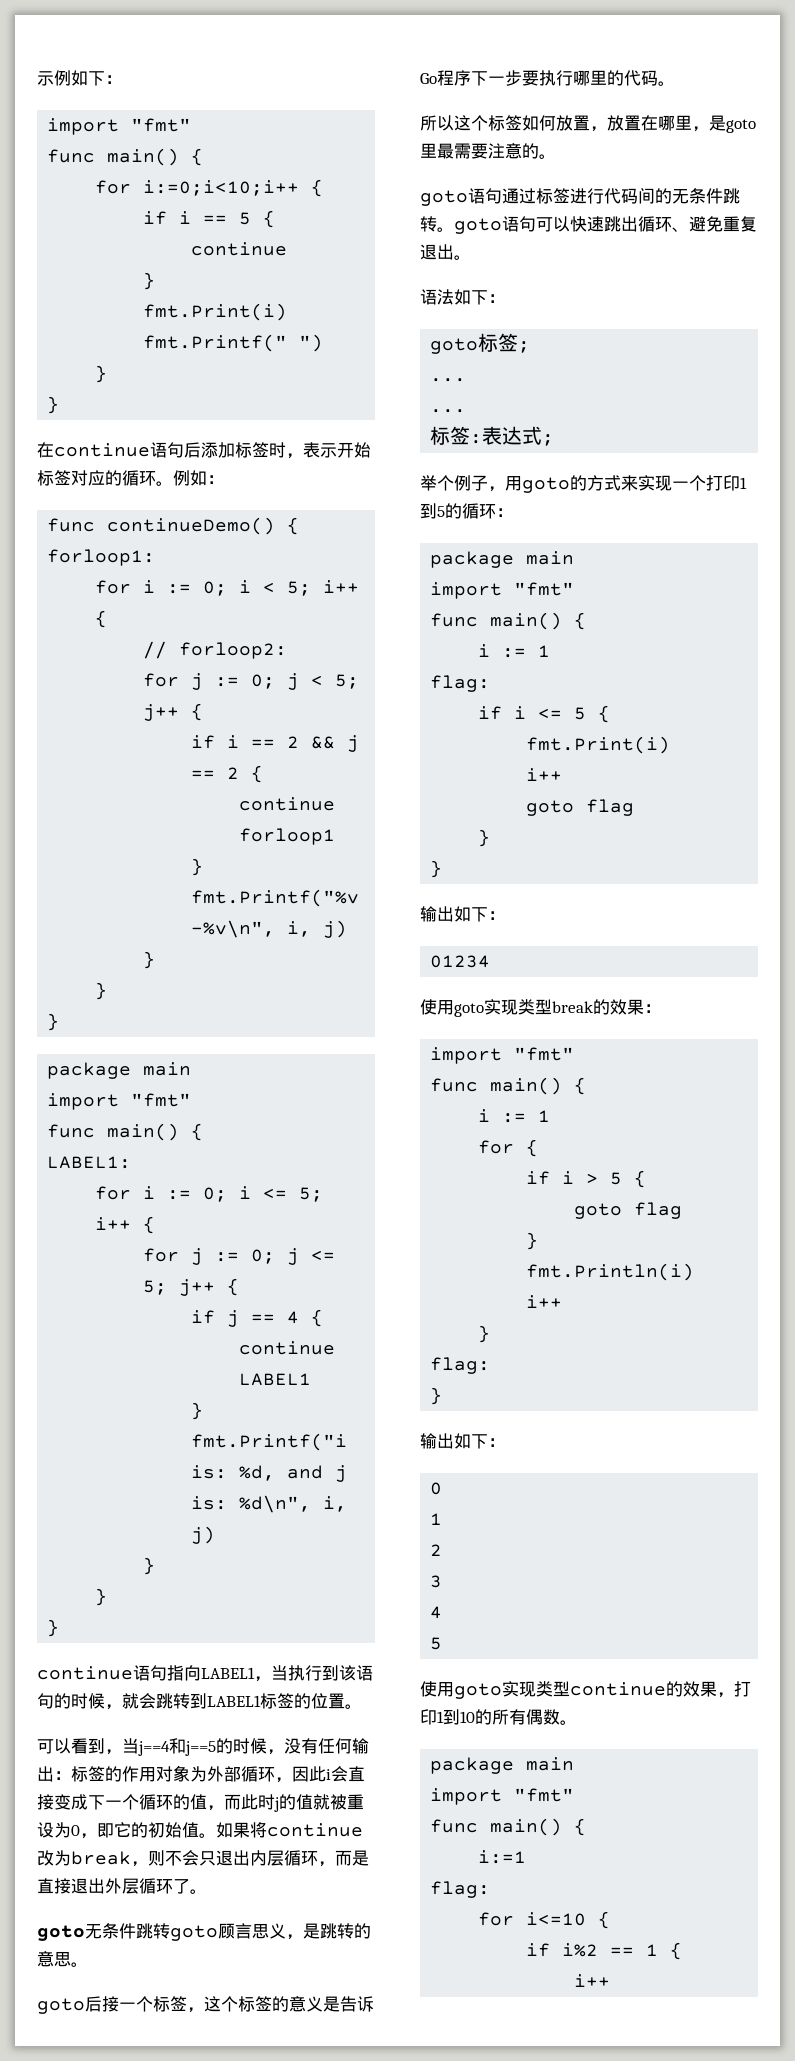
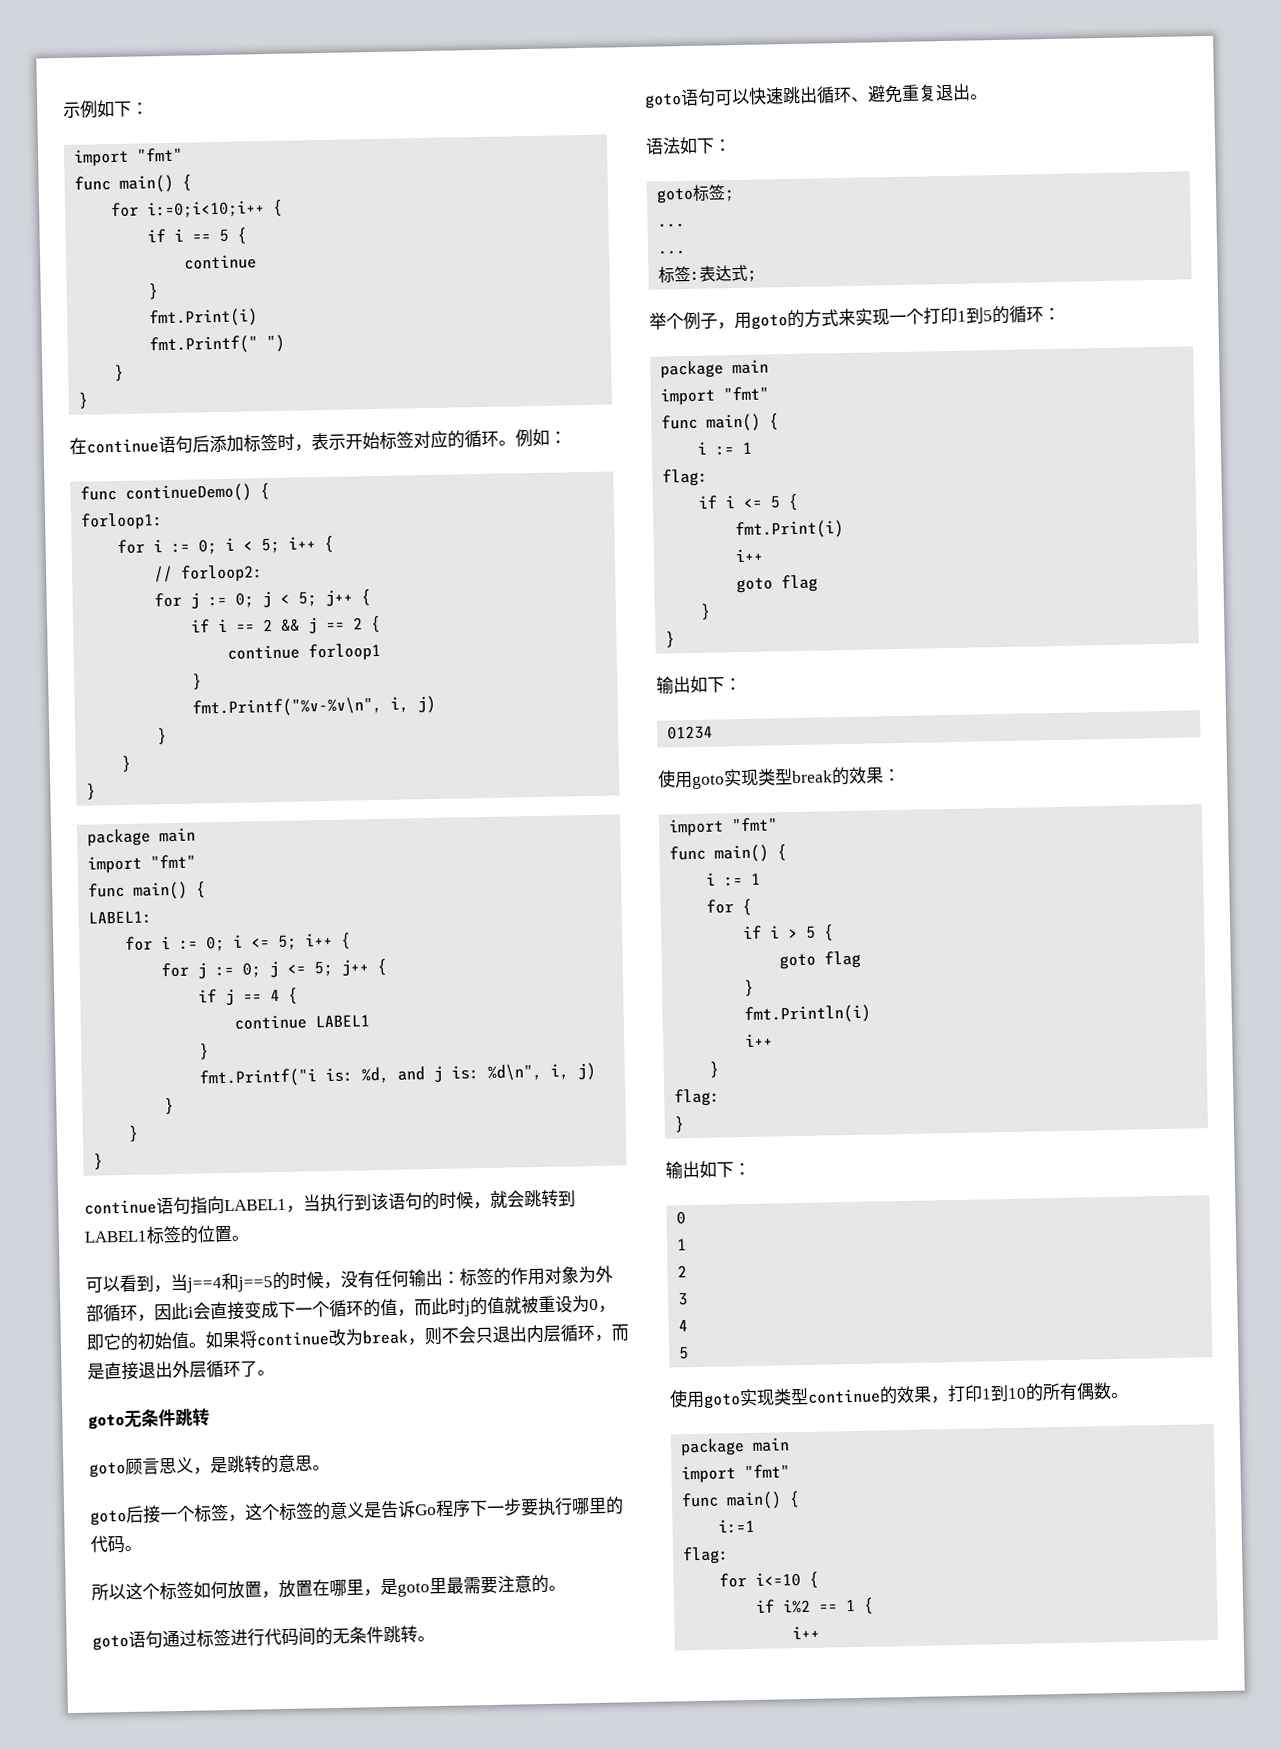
(170, 1931) none -> (210, 1417) //
(454, 229) none -> (435, 1639) //

